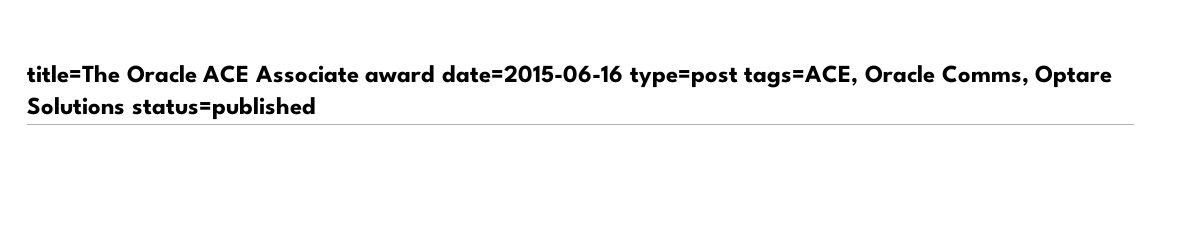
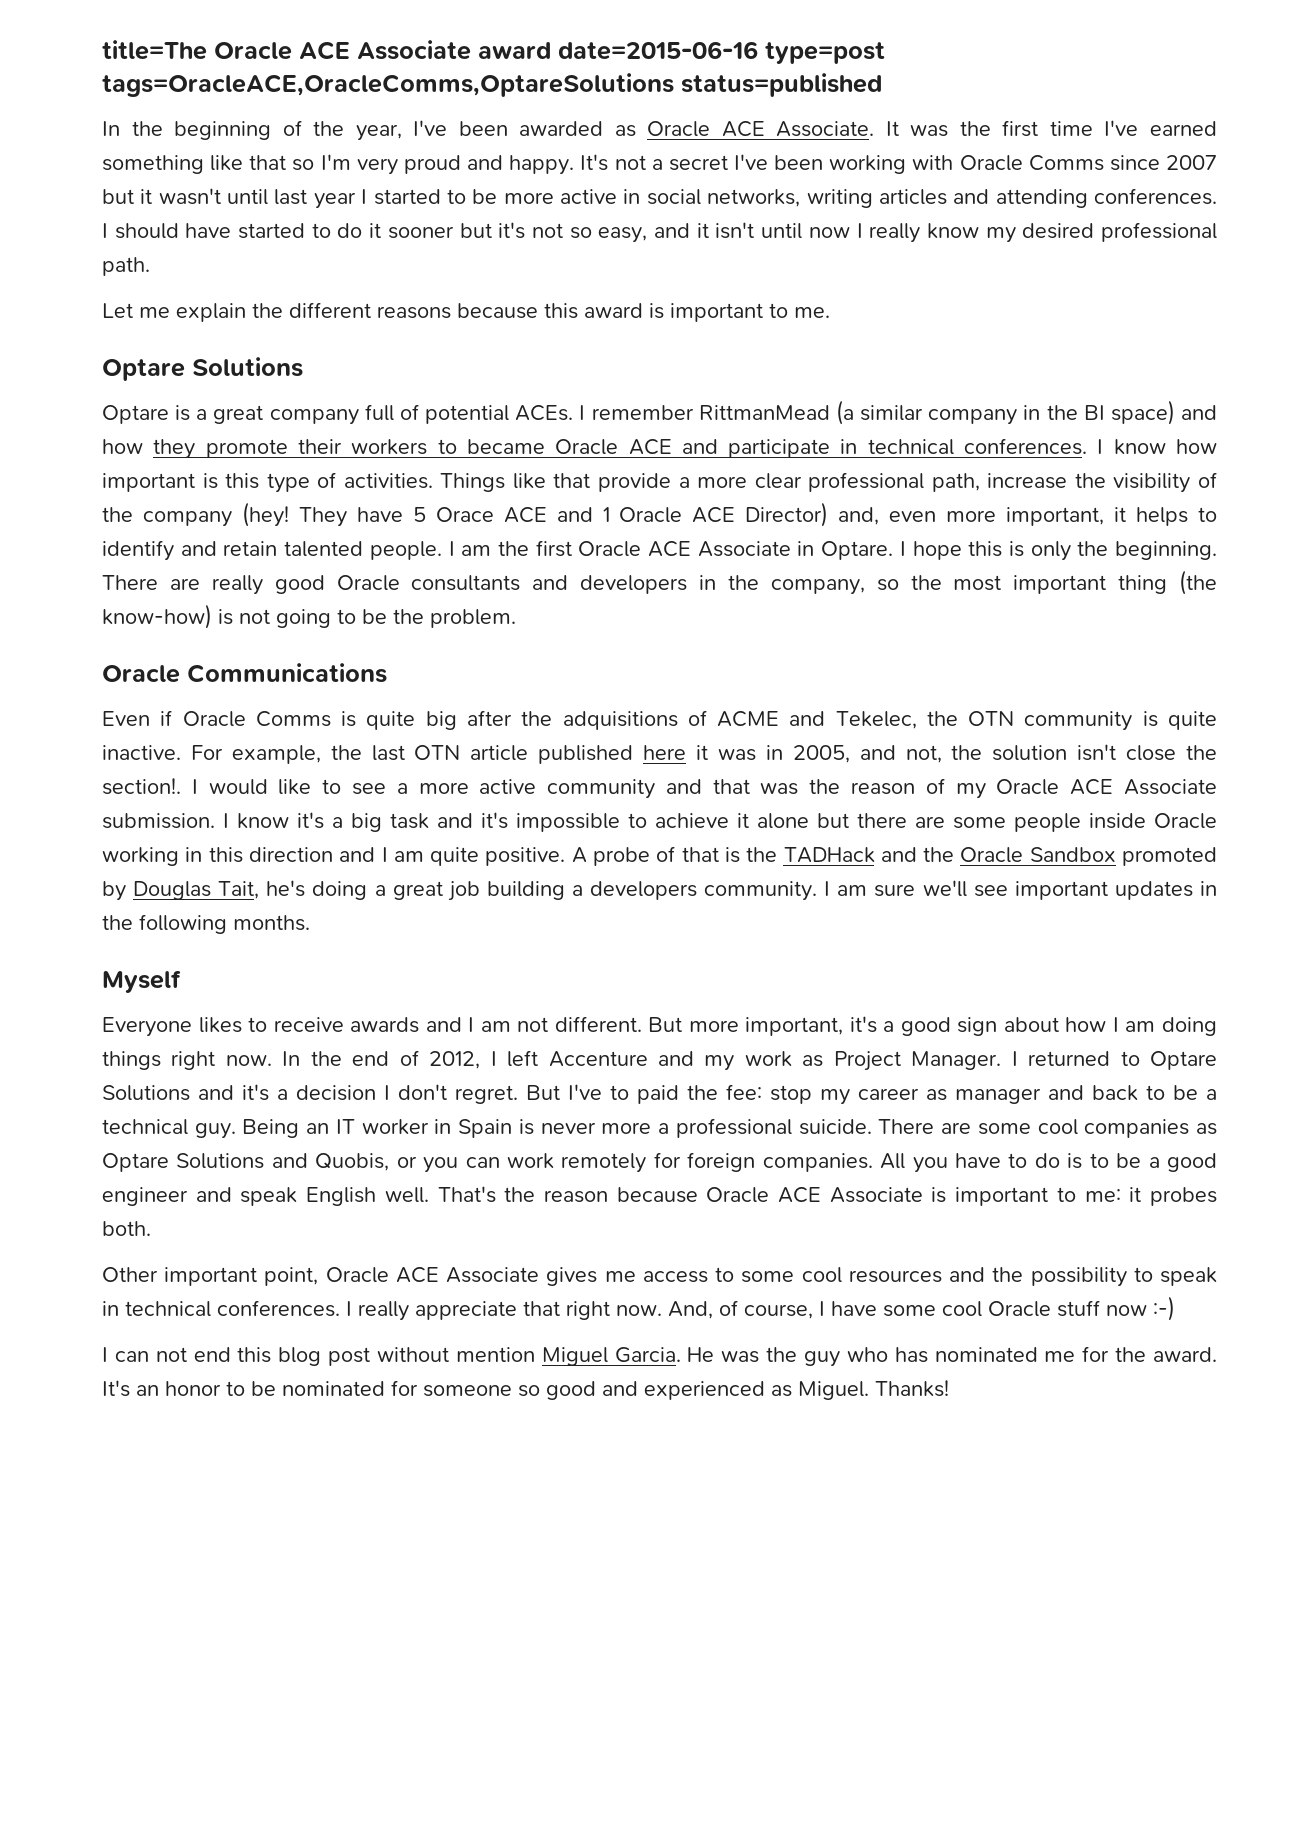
[744,65,1113,88] [27,97,316,120] tags=ACE, Oracle Comms, Optare Solutions status=published -> [102,73,882,97] [102,120,1217,141] [102,154,1217,175] [102,188,1217,209] [102,222,1217,243] [102,257,150,276] [102,302,830,322] [102,357,303,381] [102,400,1217,425] [102,438,1217,459] [102,472,1217,493] [102,502,1217,527] [102,540,1218,561] [102,570,1217,595] [102,604,516,629] [102,663,387,683] [102,710,1218,731] [102,744,1218,764] [102,778,1217,799] [102,812,1217,832] [102,846,1217,866] [102,880,1217,901] [102,914,310,934] [102,970,181,993] [102,1016,1217,1037] [102,1050,1218,1071] [102,1084,1217,1105] [102,1118,1217,1139] [102,1152,1217,1173] [102,1186,1218,1206] [102,1221,151,1236] [102,1267,1218,1287] [102,1296,1175,1321] [102,1346,1218,1367] [102,1380,949,1400] tags=OracleACE,OracleComms,OptareSolutions status=published // In the beginning of the year, I've been awarded as Oracle ACE Associate. It was the first time I've earned something like that so I'm very proud and happy. It's not a secret I've been working with Oracle Comms since 2007 but it wasn't until last year I started to be more active in social networks, writing articles and attending conferences. I should have started to do it sooner but it's not so easy, and it isn't until now I really know my desired professional path. // Let me explain the different reasons because this award is important to me. // Optare Solutions // Optare is a great company full of potential ACEs. I remember RittmanMead (a similar company in the BI space) and how they promote their workers to became Oracle ACE and participate in technical conferences. I know how important is this type of activities. Things like that provide a more clear professional path, increase the visibility of the company (hey! They have 5 Orace ACE and 1 Oracle ACE Director) and, even more important, it helps to identify and retain talented people. I am the first Oracle ACE Associate in Optare. I hope this is only the beginning. There are really good Oracle consultants and developers in the company, so the most important thing (the know-how) is not going to be the problem. // Oracle Communications // Even if Oracle Comms is quite big after the adquisitions of ACME and Tekelec, the OTN community is quite inactive. For example, the last OTN article published here it was in 2005, and not, the solution isn't close the section!. I would like to see a more active community and that was the reason of my Oracle ACE Associate submission. I know it's a big task and it's impossible to achieve it alone but there are some people inside Oracle working in this direction and I am quite positive. A probe of that is the TADHack and the Oracle Sandbox promoted by Douglas Tait, he's doing a great job building a developers community. I am sure we'll see important updates in the following months. // Myself // Everyone likes to receive awards and I am not different. But more important, it's a good sign about how I am doing things right now. In the end of 2012, I left Accenture and my work as Project Manager. I returned to Optare Solutions and it's a decision I don't regret. But I've to paid the fee: stop my career as manager and back to be a technical guy. Being an IT worker in Spain is never more a professional suicide. There are some cool companies as Optare Solutions and Quobis, or you can work remotely for foreign companies. All you have to do is to be a good engineer and speak English well. That's the reason because Oracle ACE Associate is important to me: it probes both. // Other important point, Oracle ACE Associate gives me access to some cool resources and the possibility to speak in technical conferences. I really appreciate that right now. And, of course, I have some cool Oracle stuff now :-) // I can not end this blog post without mention Miguel Garcia. He was the guy who has nominated me for the award. It's an honor to be nominated for someone so good and experienced as Miguel. Thanks!

